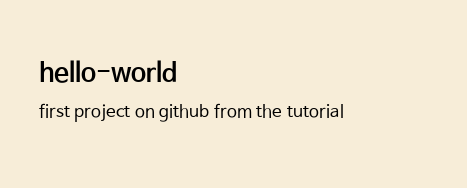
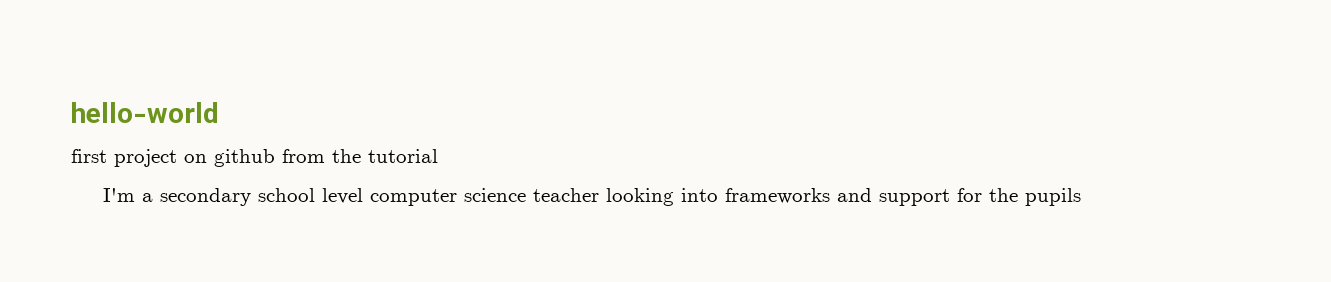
(344, 111) none -> [103,188,1082,206] // I'm a secondary school level computer science teacher looking into frameworks and support for the pupils

